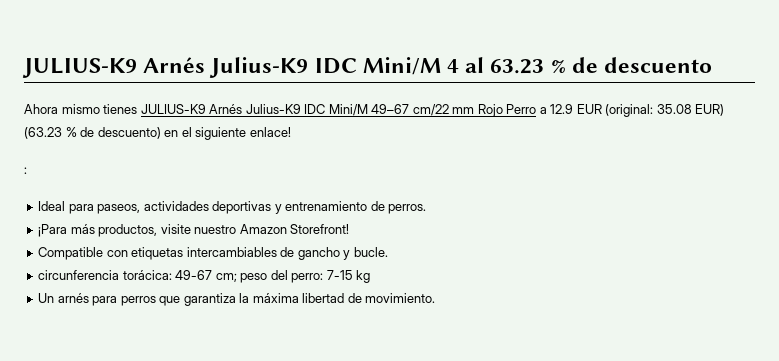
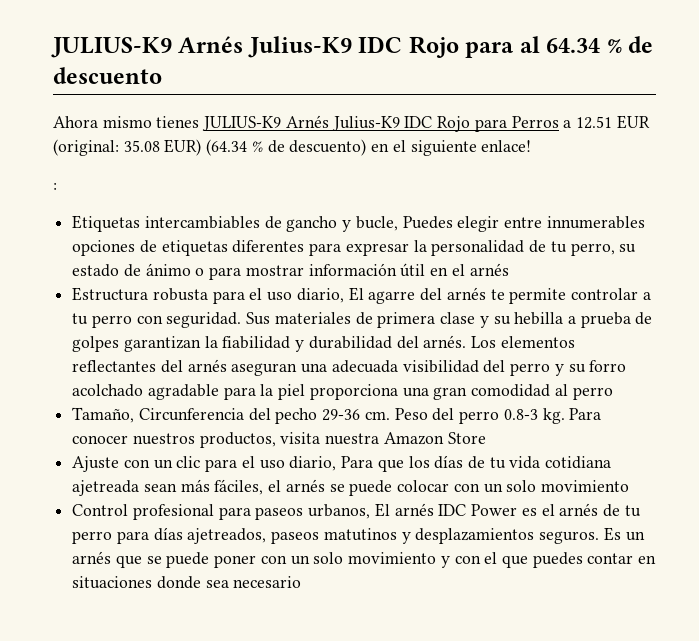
[22,57,545,78] JULIUS-K9 Arnés Julius-K9 IDC Mini/M 4 al 63.23 -> [51,36,601,58] JULIUS-K9 Arnés Julius-K9 IDC Rojo para al 64.34
[328,104,574,117] Mini/M 49–67 cm/22 mm Rojo Perro a 12.9 -> [437,116,612,132] Rojo para Perros a 12.51
[24,127,62,139] (63.23 -> [206,139,248,156] (64.34
[38,201,427,214] [38,224,350,237] [38,247,388,260] [38,270,371,283] [38,293,436,306] Ideal para paseos, actividades deportivas y entrenamiento de perros. // ¡Para más productos, visite nuestro Amazon Storefront! // Compatible con etiquetas intercambiables de gancho y bucle. // circunferencia torácica: 49-67 cm; peso del perro: 7-15 kg // Un arnés para perros que garantiza la máxima libertad de movimiento. -> [72,215,645,232] [72,240,637,256] [72,263,509,280] [72,287,651,304] [72,312,653,328] [72,335,575,352] [72,359,627,376] [72,384,613,400] [72,407,602,424] [72,432,486,448] [72,455,612,472] [72,479,629,496] [72,503,641,520] [72,527,645,544] [72,551,657,568] [72,576,302,589] Etiquetas intercambiables de gancho y bucle, Puedes elegir entre innumerables opciones de etiquetas diferentes para expresar la personalidad de tu perro, su estado de ánimo o para mostrar información útil en el arnés // Estructura robusta para el uso diario, El agarre del arnés te permite controlar a tu perro con seguridad. Sus materiales de primera clase y su hebilla a prueba de golpes garantizan la fiabilidad y durabilidad del arnés. Los elementos reflectantes del arnés aseguran una adecuada visibilidad del perro y su forro acolchado agradable para la piel proporciona una gran comodidad al perro // Tamaño, Circunferencia del pecho 29-36 cm. Peso del perro 0.8-3 kg. Para conocer nuestros productos, visita nuestra Amazon Store // Ajuste con un clic para el uso diario, Para que los días de tu vida cotidiana ajetreada sean más fáciles, el arnés se puede colocar con un solo movimiento // Control profesional para paseos urbanos, El arnés IDC Power es el arnés de tu perro para días ajetreados, paseos matutinos y desplazamientos seguros. Es un arnés que se puede poner con un solo movimiento y con el que puedes contar en situaciones donde sea necesario

